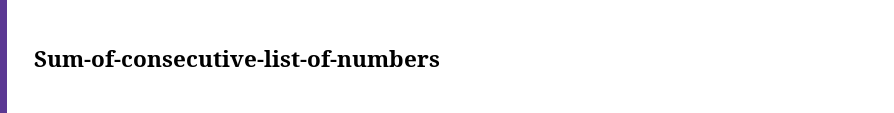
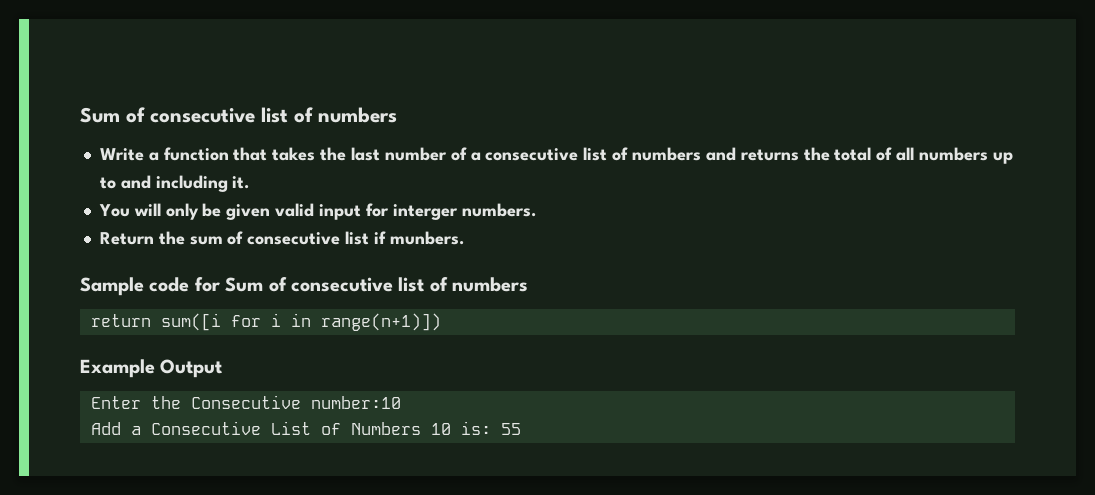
[34,50,440,67] Sum-of-consecutive-list-of-numbers -> [80,107,397,123] [99,147,1013,164] [99,175,250,192] [98,203,536,220] [99,231,464,245] [80,277,529,296] [90,313,441,331] [80,359,223,378] [90,395,401,409] [90,421,521,435] Sum of consecutive list of numbers // Write a function that takes the last number of a consecutive list of numbers and returns the total of all numbers up to and including it. // You will only be given valid input for interger numbers. // Return the sum of consecutive list if munbers. // Sample code for Sum of consecutive list of numbers // return sum([i for i in range(n+1)]) // Example Output // Enter the Consecutive number:10 // Add a Consecutive List of Numbers 10 is: 55

